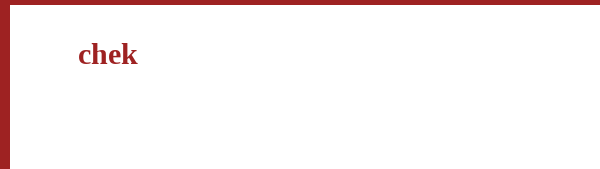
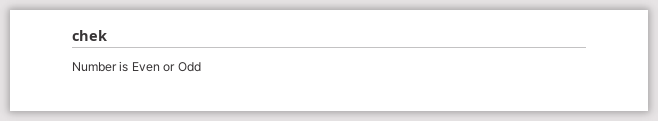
(138, 53) none -> [72,61,201,72] // Number is Even or Odd

